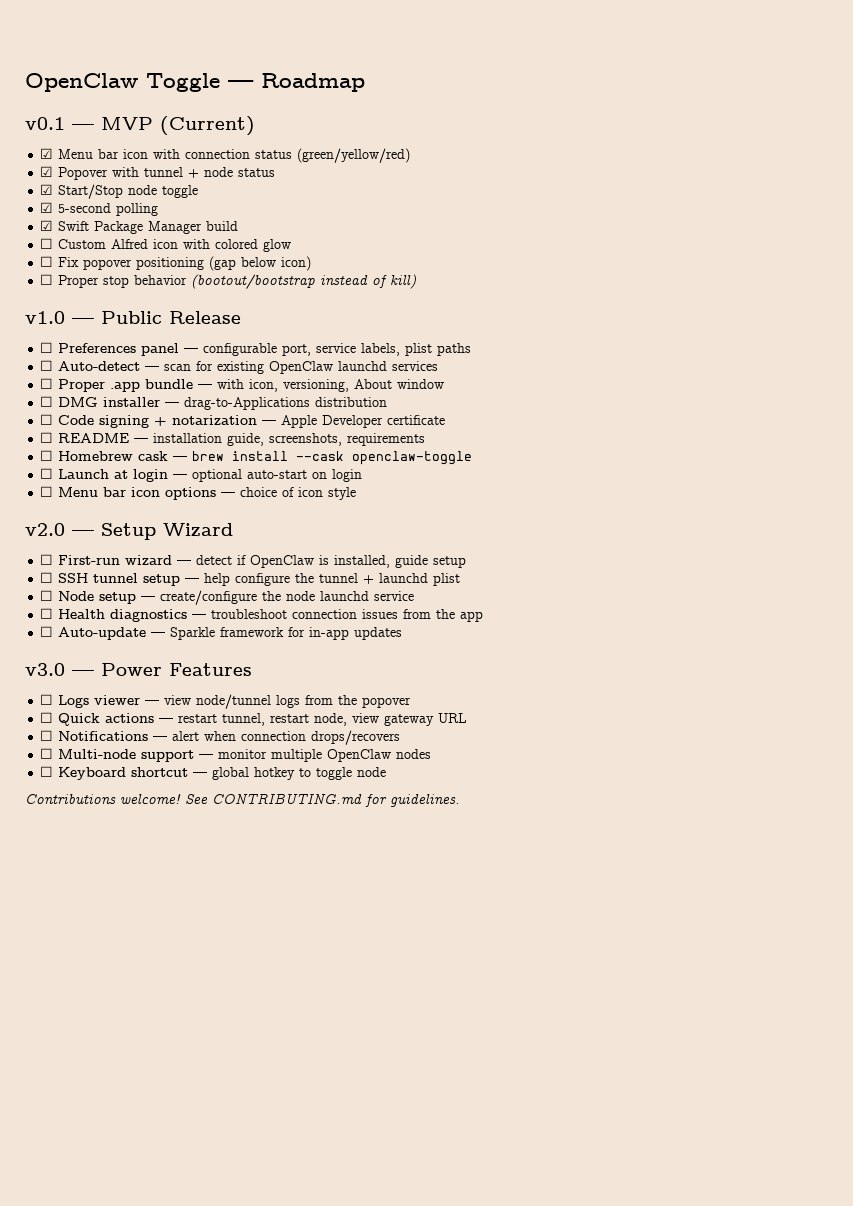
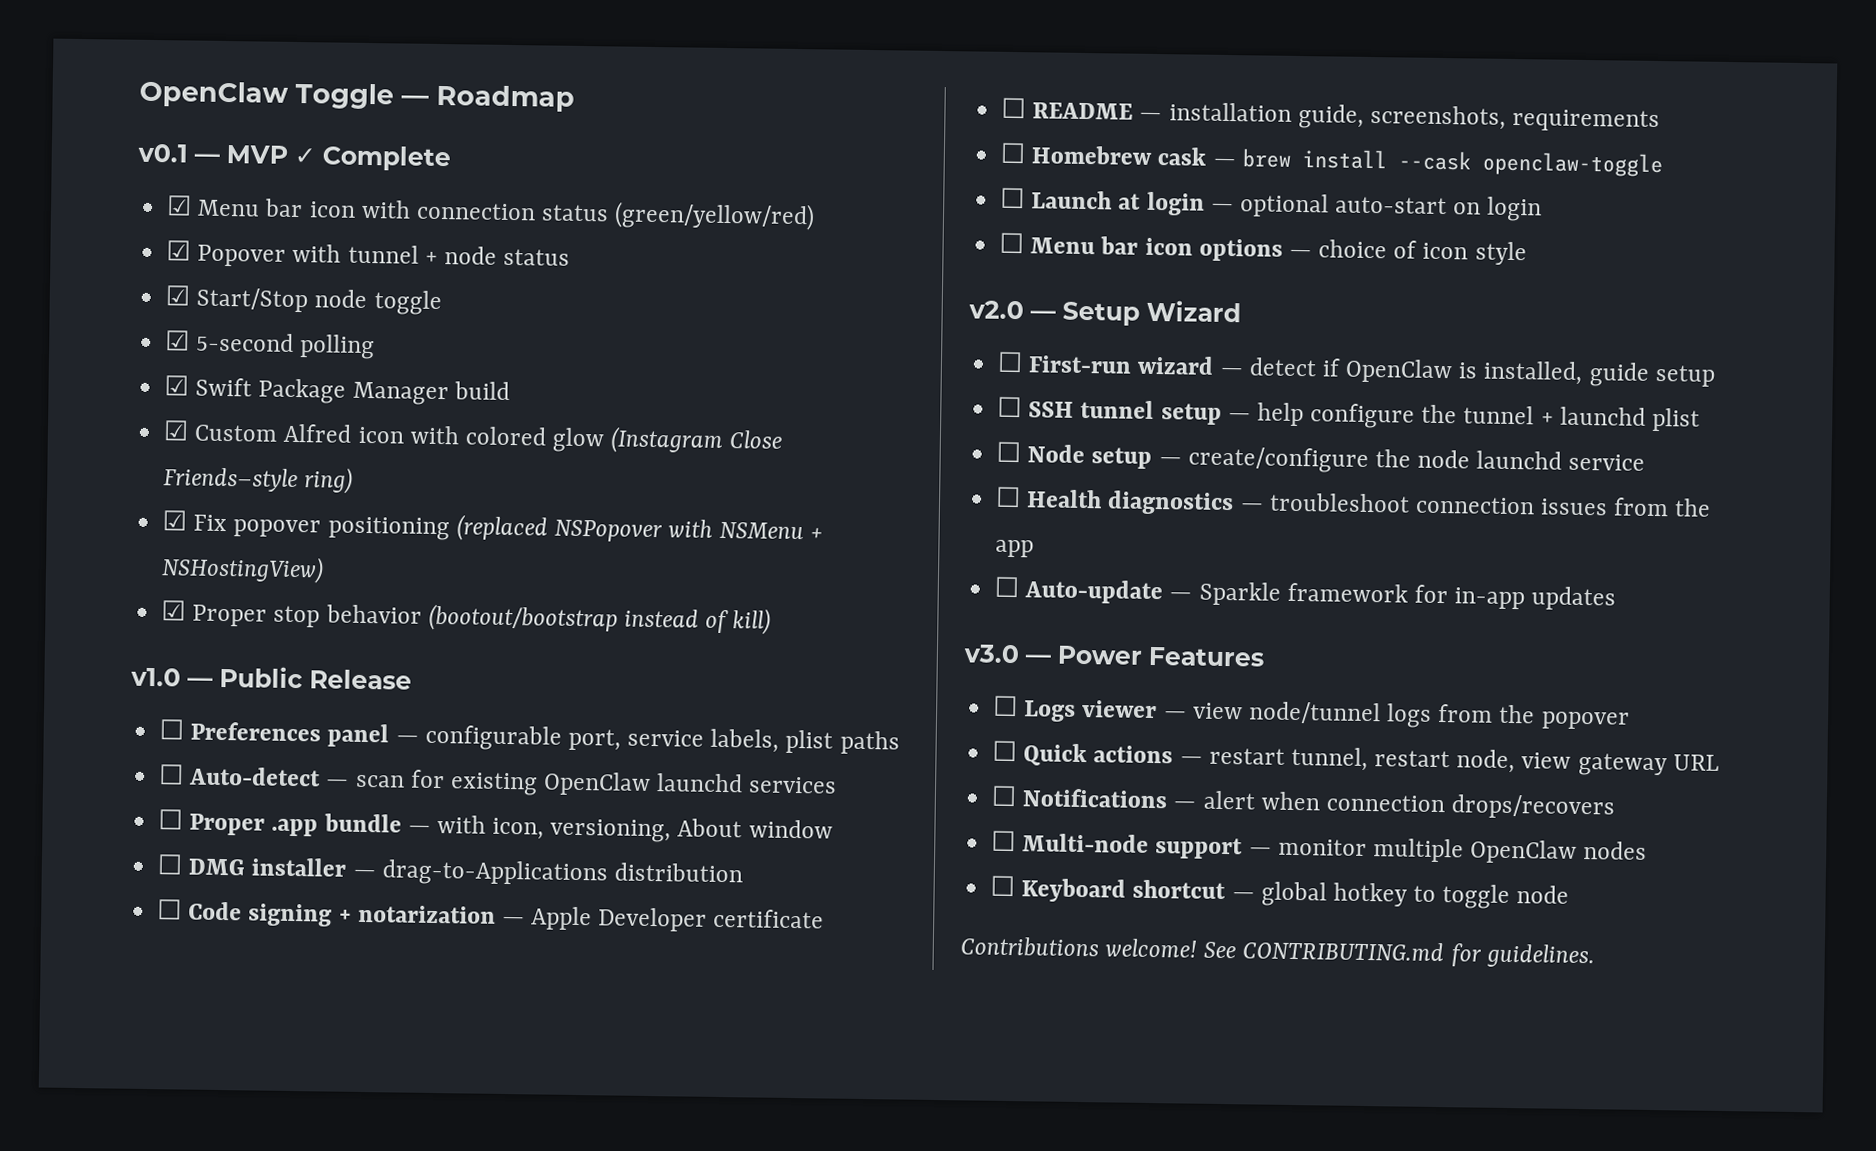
[160,116,255,136] (Current) -> [294,145,451,172] ✓ Complete
[40,238,54,249] ☐ -> [163,420,190,441] ☑
[40,256,312,271] [40,274,54,285] // ☐ Fix popover positioning (gap below icon) // ☐ -> [610,426,784,454] [163,467,354,494] [162,510,824,543] [161,555,325,584] [161,600,187,621] (Instagram Close Friends–style ring) // ☑ Fix popover positioning (replaced NSPopover with NSMenu + NSHostingView) // ☑

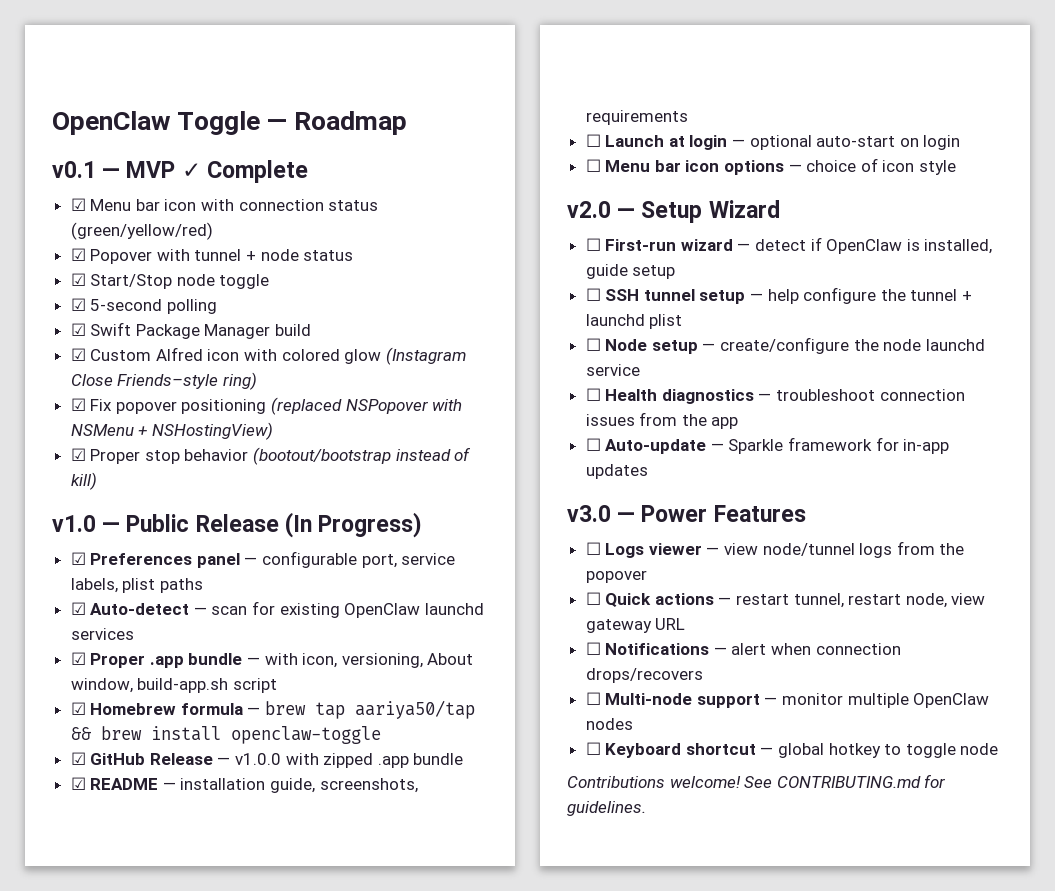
[159,719,185,740] // ☐ -> [284,512,423,538] [70,552,86,565] (In Progress) // ☑
[159,764,185,785] ☐ -> [70,602,86,615] ☑
[158,809,184,830] ☐ -> [70,652,86,665] ☑
[748,819,833,839] [157,854,743,887] [157,899,825,932] [1001,97,1027,119] window // ☐ DMG installer — drag-to-Applications distribution // ☐ Code signing + notarization — Apple Developer certificate // ☐ -> [70,678,277,693] [70,700,476,719] [70,726,381,744] [70,752,464,768] [70,777,86,790] window, build-app.sh script // ☑ Homebrew formula — brew tap aariya50/tap && brew install openclaw-toggle // ☑ GitHub Release — v1.0.0 with zipped .app bundle // ☑
[1000,142,1663,178] // ☐ Homebrew cask — brew install --cask openclaw-toggle -> (688, 117) none

